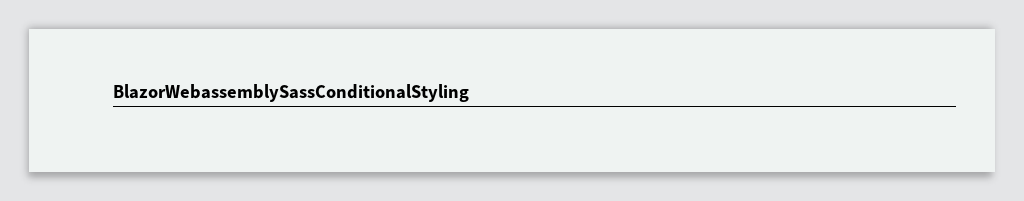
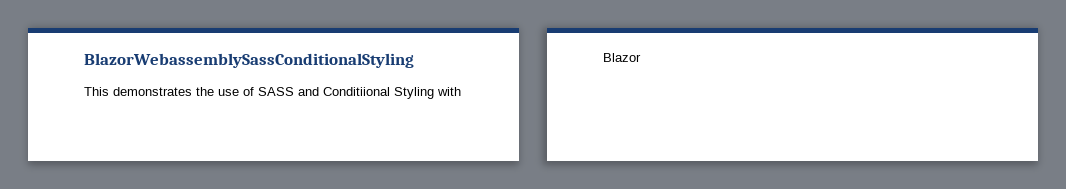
(469, 93) none -> [84,87,461,99] [603,53,641,62] // This demonstrates the use of SASS and Conditiional Styling with Blazor

